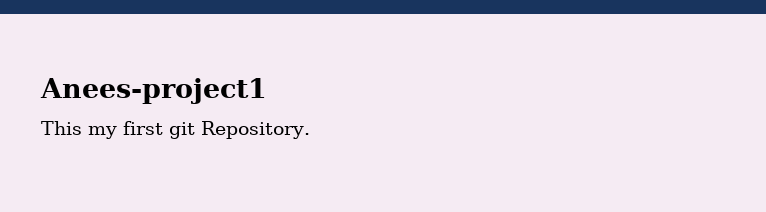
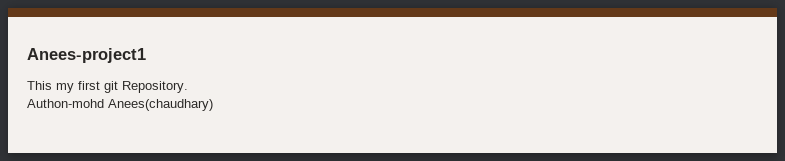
(310, 130) none -> [27,99,213,111] // Authon-mohd Anees(chaudhary)

